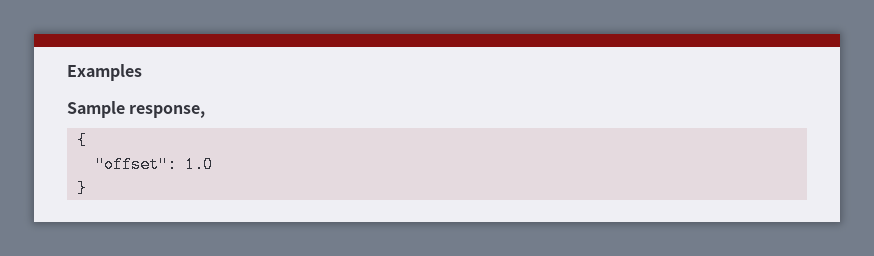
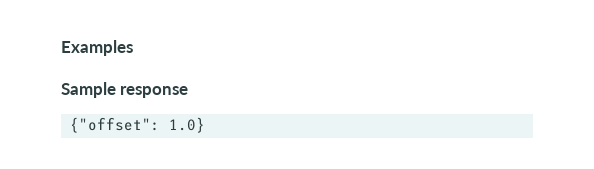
[129,105,206,118] [76,132,87,149] [94,156,213,173] [76,180,87,197] response, // { // "offset": 1.0 // } -> [120,86,189,98] [70,117,206,133] response // {"offset": 1.0}

